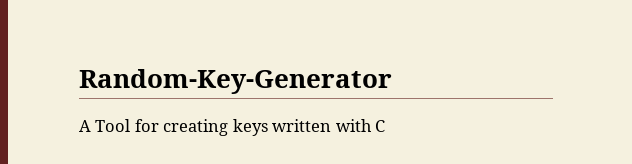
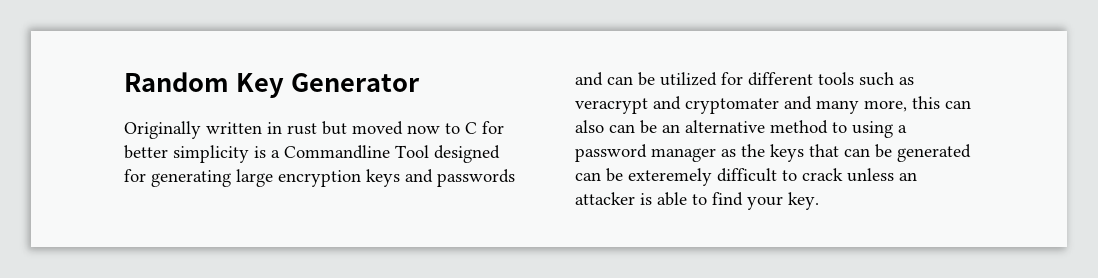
[79,69,392,94] [79,119,386,136] Random-Key-Generator // A Tool for creating keys written with C -> [124,72,420,98] [124,121,504,139] [124,145,500,163] [124,169,515,187] [575,72,914,86] [575,96,971,114] [575,120,907,138] [575,144,971,162] [575,168,917,186] [575,192,819,210] Random Key Generator // Originally written in rust but moved now to C for better simplicity is a Commandline Tool designed for generating large encryption keys and passwords and can be utilized for different tools such as veracrypt and cryptomater and many more, this can also can be an alternative method to using a password manager as the keys that can be generated can be exteremely difficult to crack unless an attacker is able to find your key.

